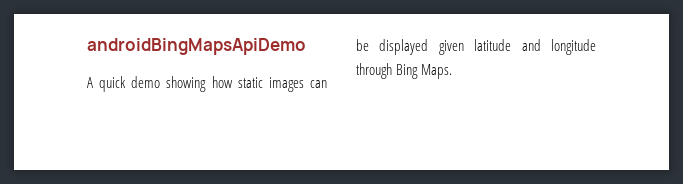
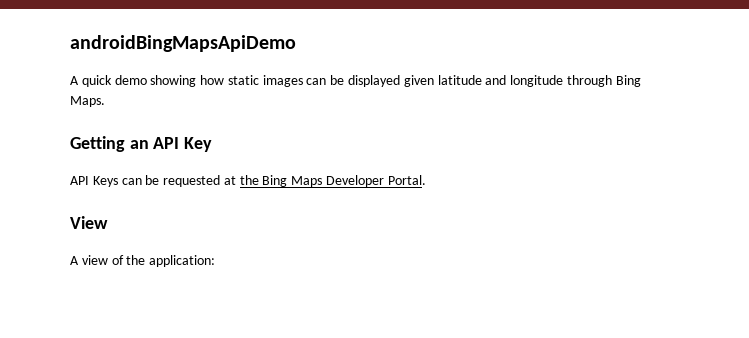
(453, 71) none -> [70,136,213,152] [70,175,426,187] [70,216,108,229] [70,255,216,267] // Getting an API Key // API Keys can be requested at the Bing Maps Developer Portal. // View // A view of the application:

